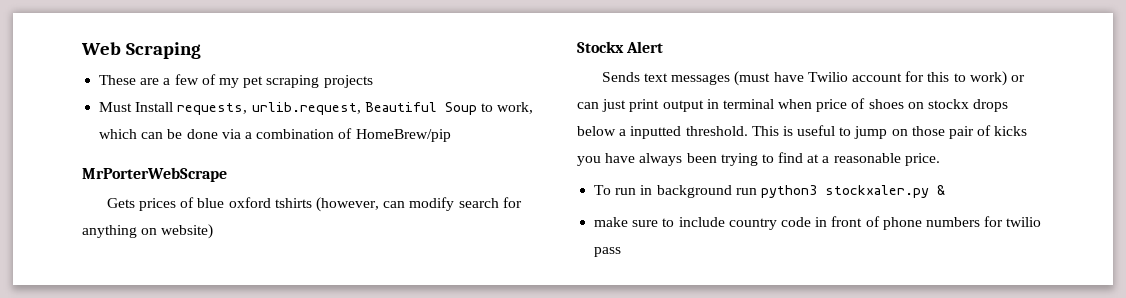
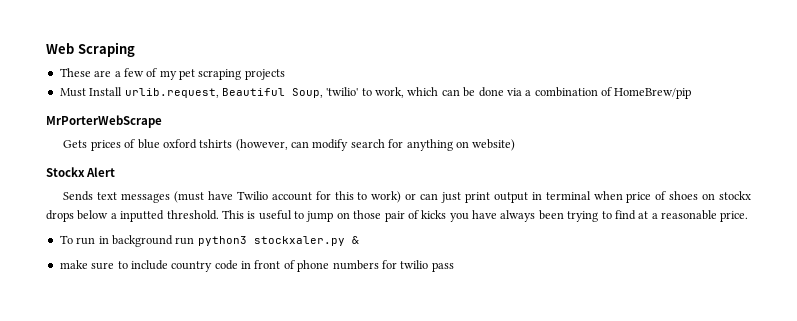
[177,103,248,115] requests, -> (123, 91) none
[444,102,477,115] Soup -> [291,87,359,98] Soup, 'twilio'

